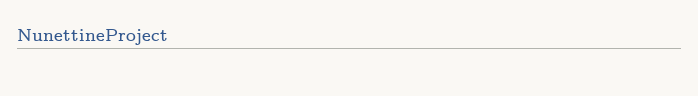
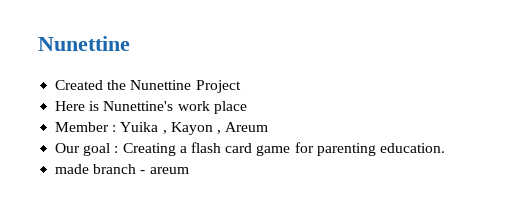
[17,29,168,45] NunettineProject -> [38,36,130,51] [55,80,241,93] [55,101,247,114] [55,122,269,135] [55,142,445,156] [55,164,189,174] Nunettine // Created the Nunettine Project // Here is Nunettine's work place // Member : Yuika , Kayon , Areum // Our goal : Creating a flash card game for parenting education. // made branch - areum

